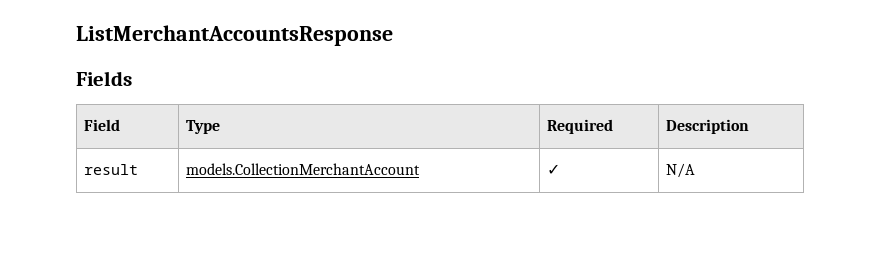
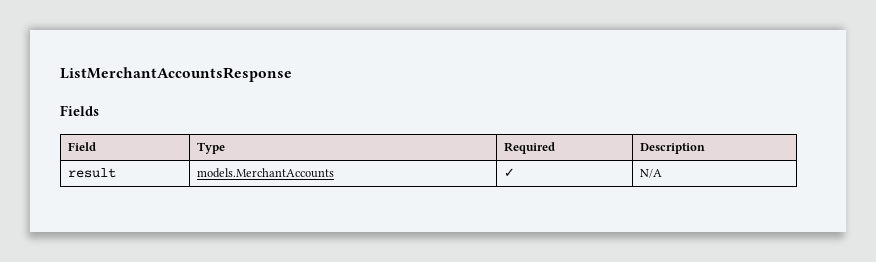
[185,163,420,175] models.CollectionMerchantAccount -> [197,168,335,178] models.MerchantAccounts

